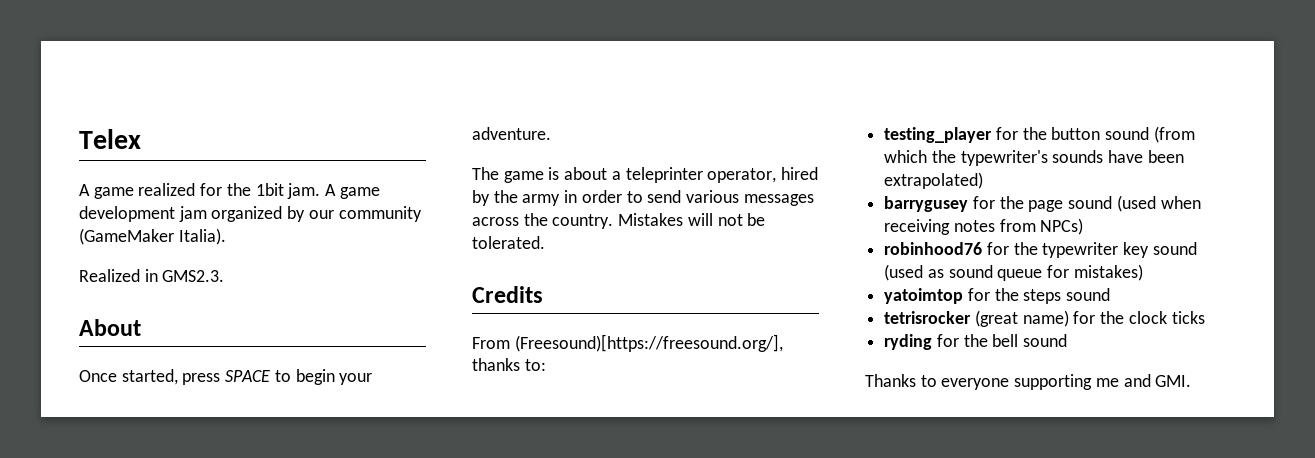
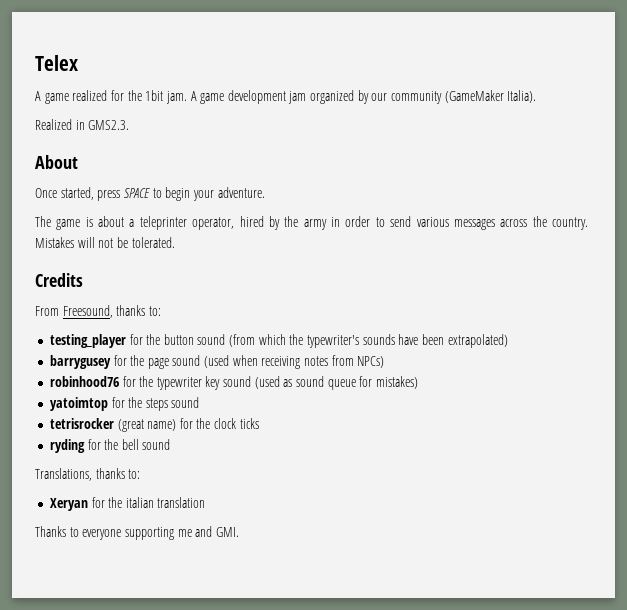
[514,334,783,352] (Freesound)[https://freesound.org/], -> [62,305,113,318] Freesound,
(1068, 340) none -> [35,468,141,481] [49,497,206,511] // Translations, thanks to: // Xeryan for the italian translation

